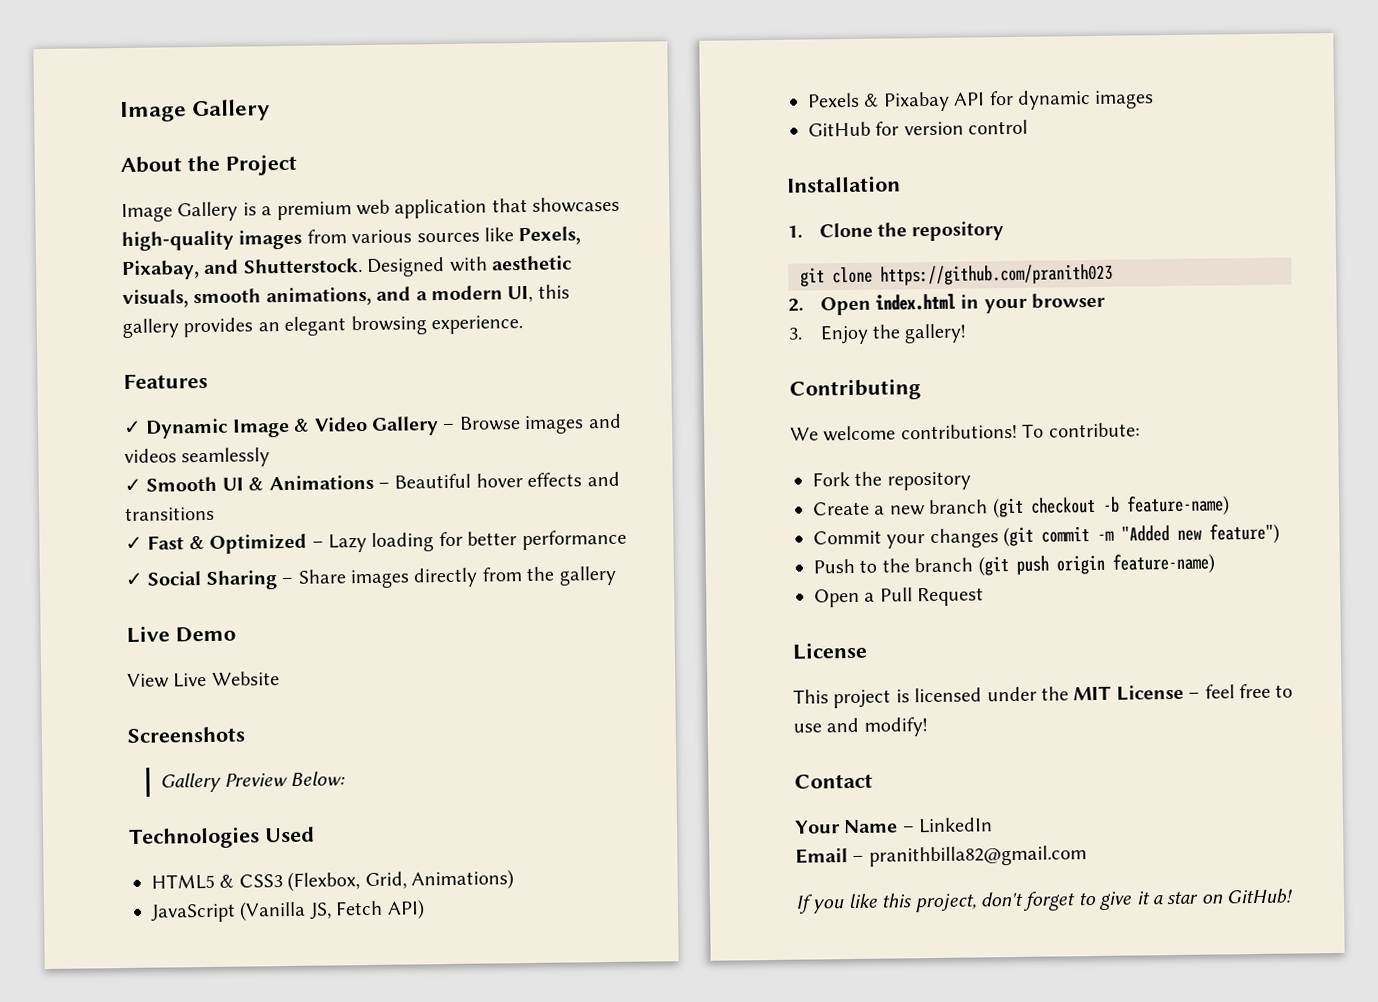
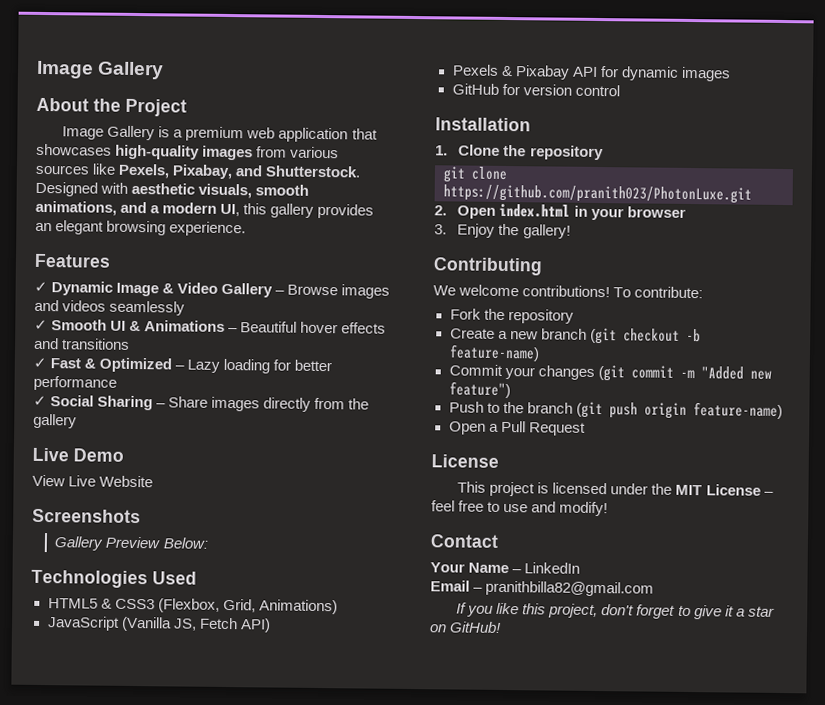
[880,263,1113,286] https://github.com/pranith023 -> [443,184,752,204] https://github.com/pranith023/PhotonLuxe.git

